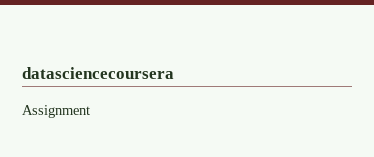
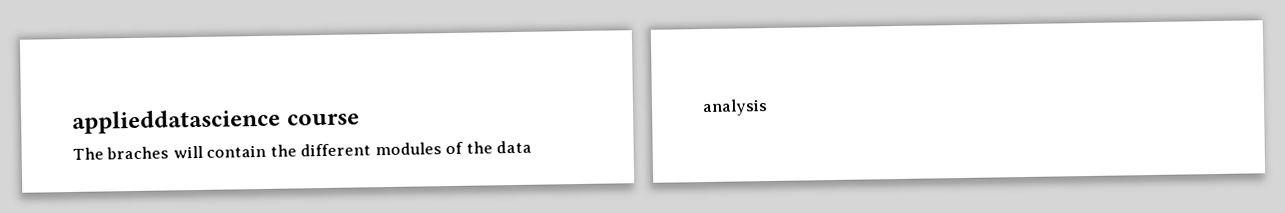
[22,67,174,79] [22,105,90,118] datasciencecoursera // Assignment -> [72,108,360,134] [72,140,533,160] [702,99,768,117] applieddatascience course // The braches will contain the different modules of the data analysis

